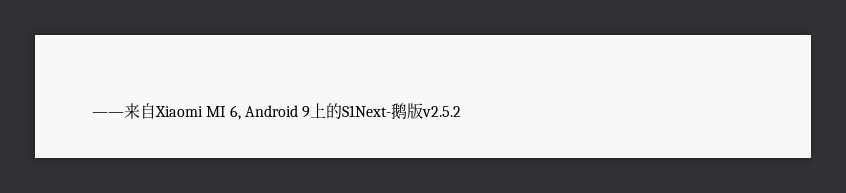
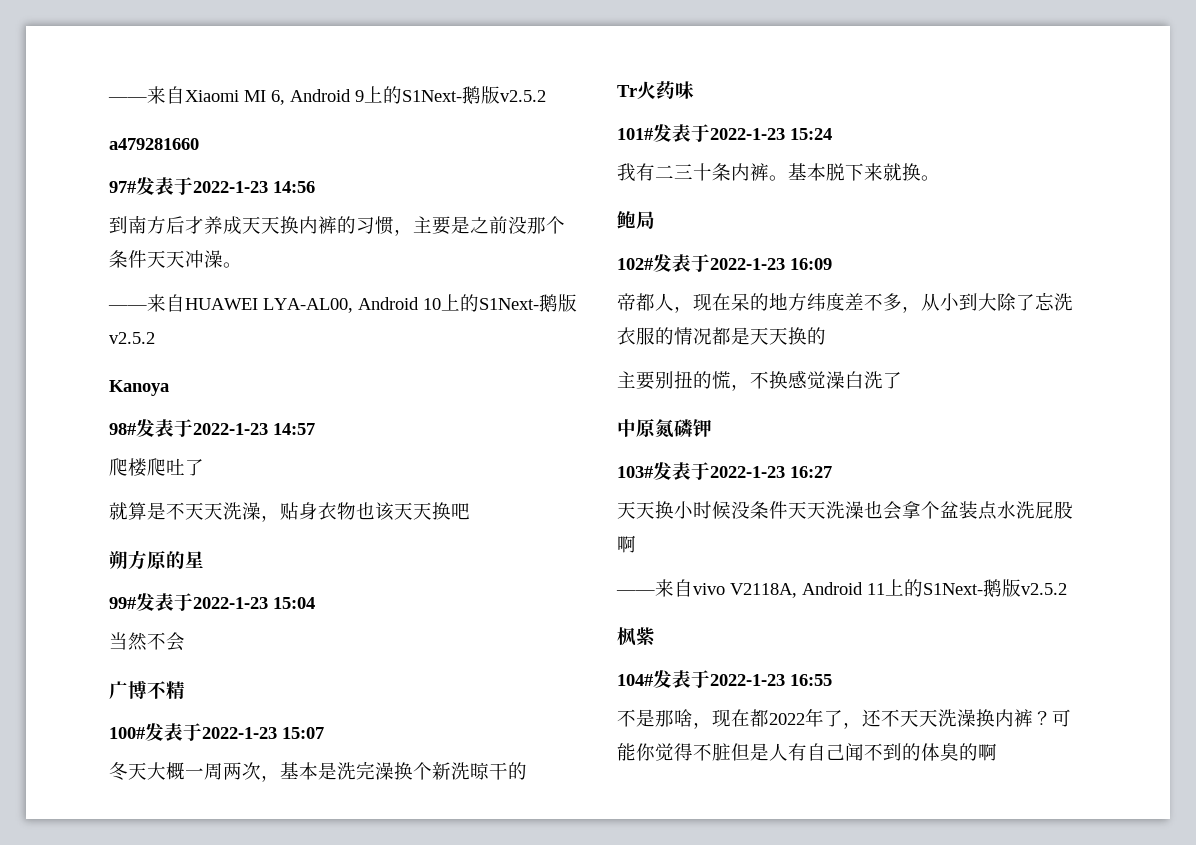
(462, 111) none -> [109,138,199,150] [109,177,315,195] [109,215,565,236] [109,250,242,268] [108,294,577,313] [109,332,155,344] [109,380,169,396] [109,419,315,437] [109,458,204,477] [109,502,470,522] [109,550,204,570] [109,593,315,611] [109,632,185,651] [109,680,185,699] [109,723,324,741] [109,761,527,782] [617,81,694,99] [617,124,832,142] [617,163,940,181] [617,211,655,229] [617,254,832,272] [617,292,1073,313] [617,327,826,345] [617,371,902,391] [617,419,712,438] [617,462,832,480] [617,501,1073,520] [617,535,636,553] [616,579,1067,598] [617,627,655,646] [617,670,832,688] [617,708,1071,729] [617,743,997,761] // a479281660 // 97#发表于2022-1-23 14:56 // 到南方后才养成天天换内裤的习惯，主要是之前没那个条件天天冲澡。 // ——来自HUAWEI LYA-AL00, Android 10上的S1Next-鹅版v2.5.2 // Kanoya // 98#发表于2022-1-23 14:57 // 爬楼爬吐了 // 就算是不天天洗澡，贴身衣物也该天天换吧 // 朔方原的星 // 99#发表于2022-1-23 15:04 // 当然不会 // 广博不精 // 100#发表于2022-1-23 15:07 // 冬天大概一周两次，基本是洗完澡换个新洗晾干的 // Tr火药味 // 101#发表于2022-1-23 15:24 // 我有二三十条内裤。基本脱下来就换。 // 鲍局 // 102#发表于2022-1-23 16:09 // 帝都人，现在呆的地方纬度差不多，从小到大除了忘洗衣服的情况都是天天换的 // 主要别扭的慌，不换感觉澡白洗了 // 中原氮磷钾 // 103#发表于2022-1-23 16:27 // 天天换小时候没条件天天洗澡也会拿个盆装点水洗屁股啊 // ——来自vivo V2118A, Android 11上的S1Next-鹅版v2.5.2 // 枫紫 // 104#发表于2022-1-23 16:55 // 不是那啥，现在都2022年了，还不天天洗澡换内裤？可能你觉得不脏但是人有自己闻不到的体臭的啊

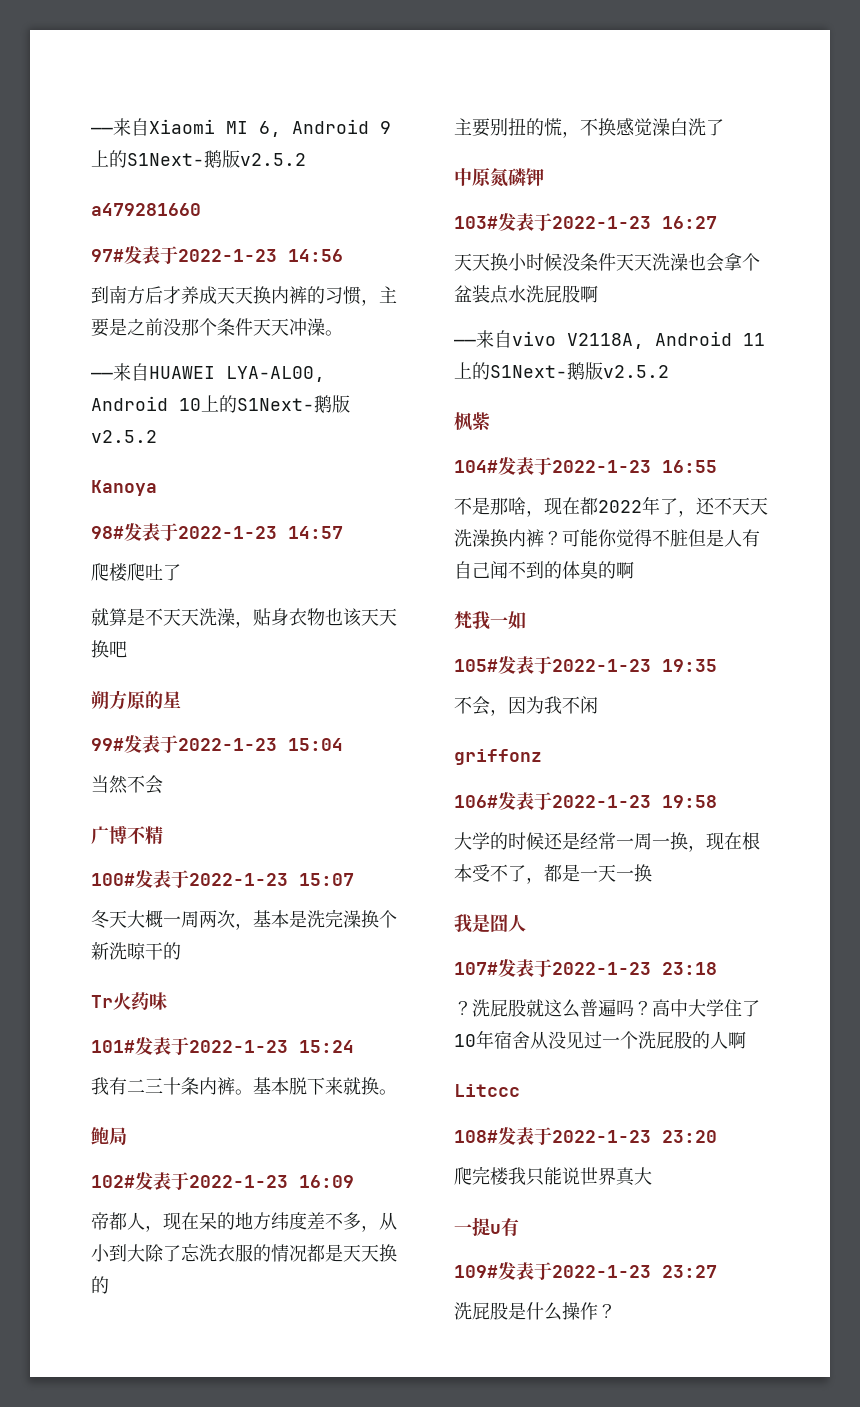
(997, 752) none -> [454,611,526,630] [454,656,717,674] [454,696,598,716] [454,749,542,765] [454,792,717,810] [454,832,760,852] [454,864,652,884] [454,914,526,933] [454,959,717,977] [454,999,760,1018] [454,1030,746,1049] [454,1084,520,1097] [454,1127,717,1145] [454,1166,652,1186] [454,1217,519,1236] [454,1262,717,1280] [454,1302,616,1321] // 梵我一如 // 105#发表于2022-1-23 19:35 // 不会，因为我不闲 // griffonz // 106#发表于2022-1-23 19:58 // 大学的时候还是经常一周一换，现在根本受不了，都是一天一换 // 我是囧人 // 107#发表于2022-1-23 23:18 // ？洗屁股就这么普遍吗？高中大学住了10年宿舍从没见过一个洗屁股的人啊 // Litccc // 108#发表于2022-1-23 23:20 // 爬完楼我只能说世界真大 // 一提u有 // 109#发表于2022-1-23 23:27 // 洗屁股是什么操作？

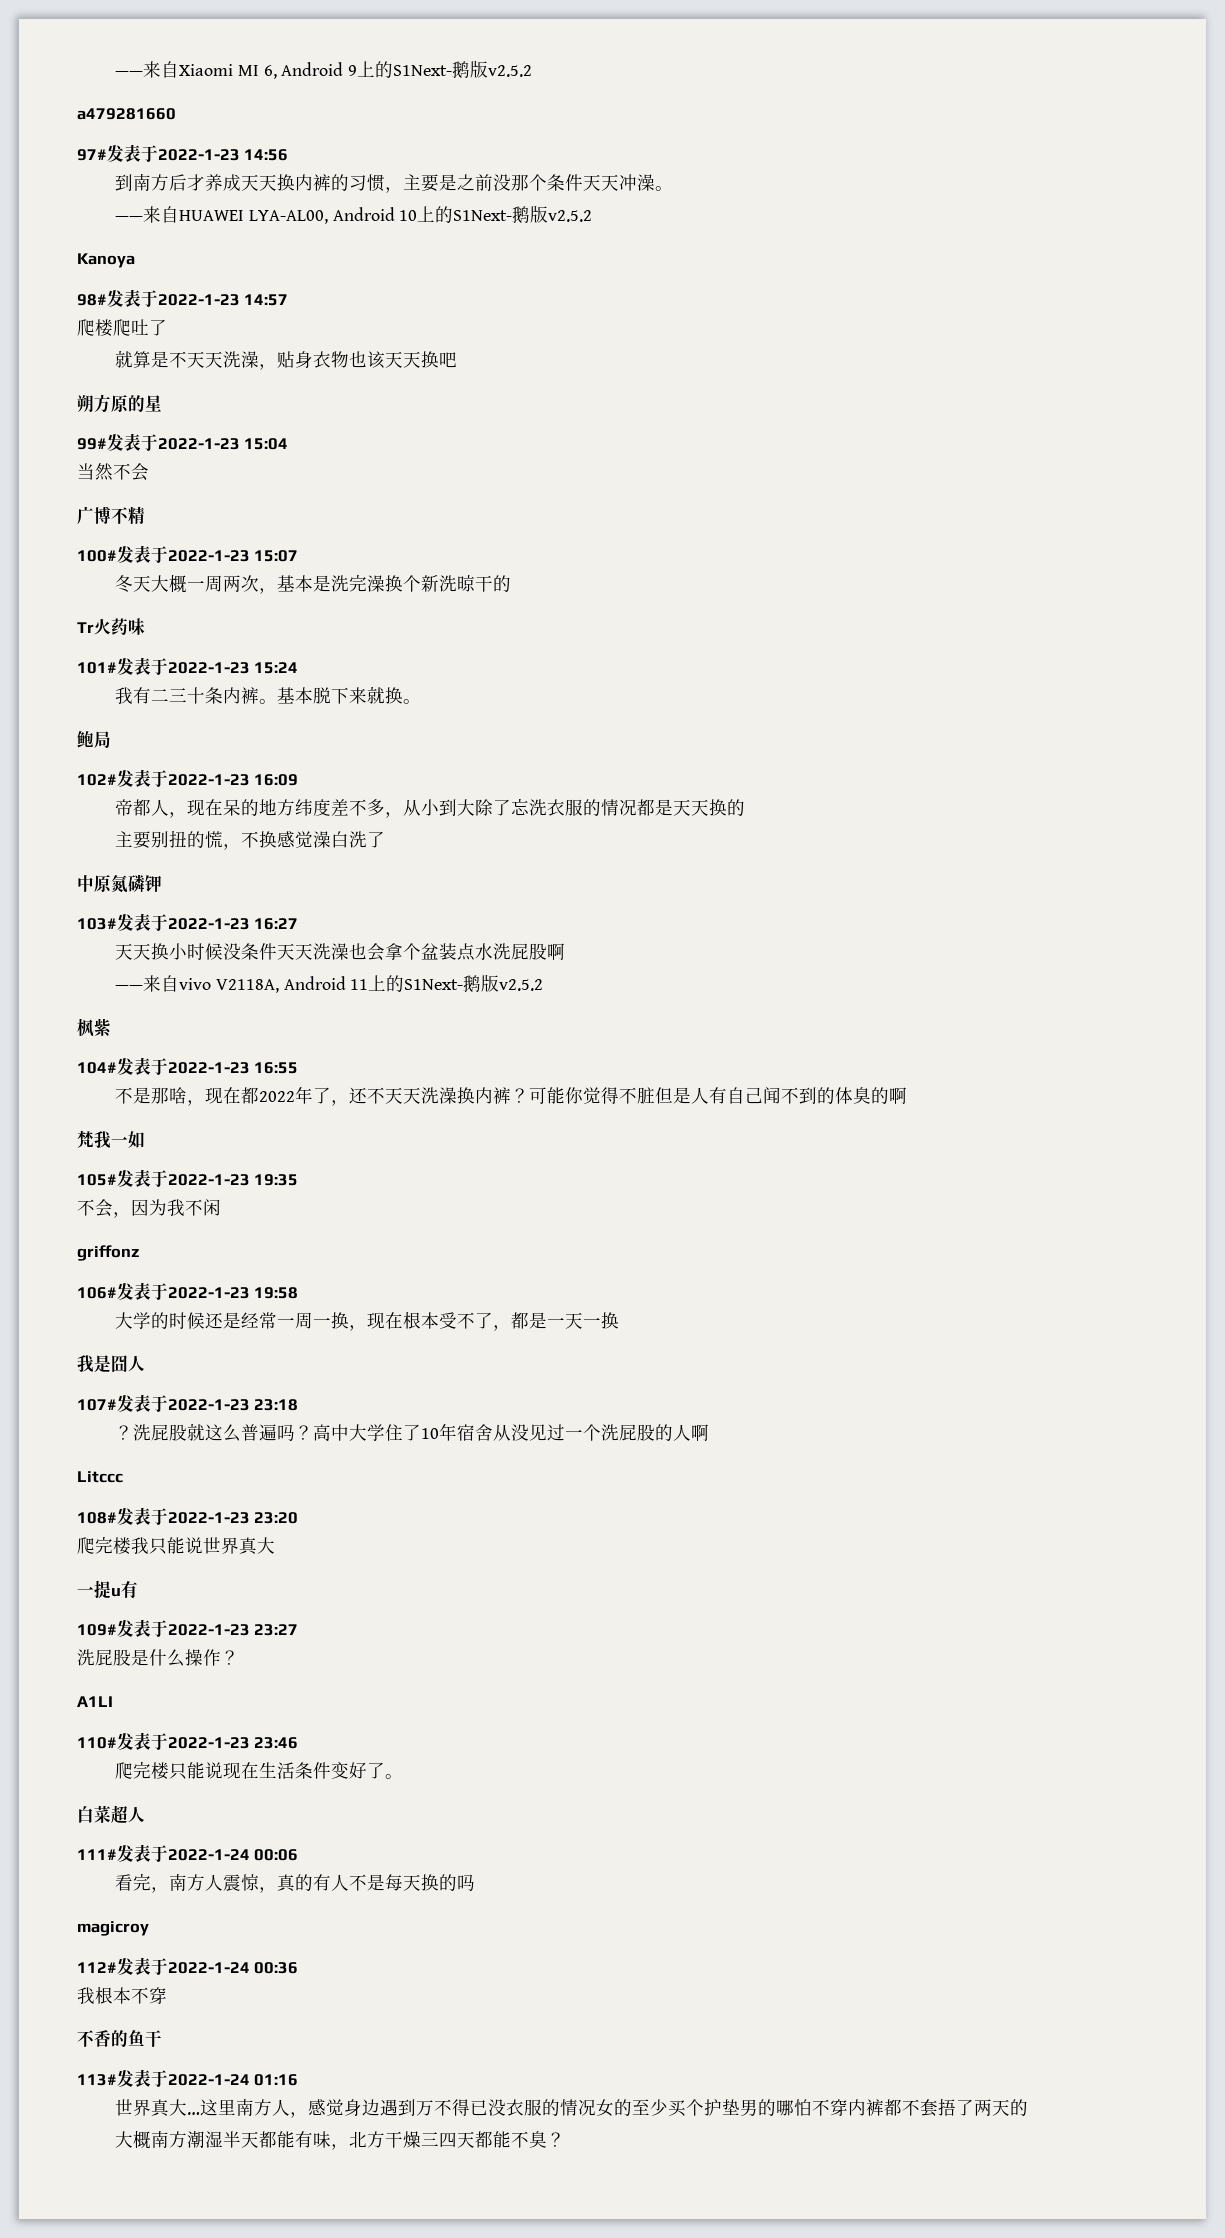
(616, 1311) none -> [77,1696,113,1707] [77,1732,299,1750] [115,1761,404,1780] [77,1805,145,1824] [77,1844,299,1862] [115,1873,476,1893] [77,1921,149,1936] [77,1957,299,1975] [77,1986,167,2004] [77,2030,162,2047] [77,2069,299,2087] [115,2098,1029,2118] [115,2130,566,2150] // A1LI // 110#发表于2022-1-23 23:46 // 爬完楼只能说现在生活条件变好了。 // 白菜超人 // 111#发表于2022-1-24 00:06 // 看完，南方人震惊，真的有人不是每天换的吗 // magicroy // 112#发表于2022-1-24 00:36 // 我根本不穿 // 不香的鱼干 // 113#发表于2022-1-24 01:16 // 世界真大…这里南方人，感觉身边遇到万不得已没衣服的情况女的至少买个护垫男的哪怕不穿内裤都不套捂了两天的 // 大概南方潮湿半天都能有味，北方干燥三四天都能不臭？

